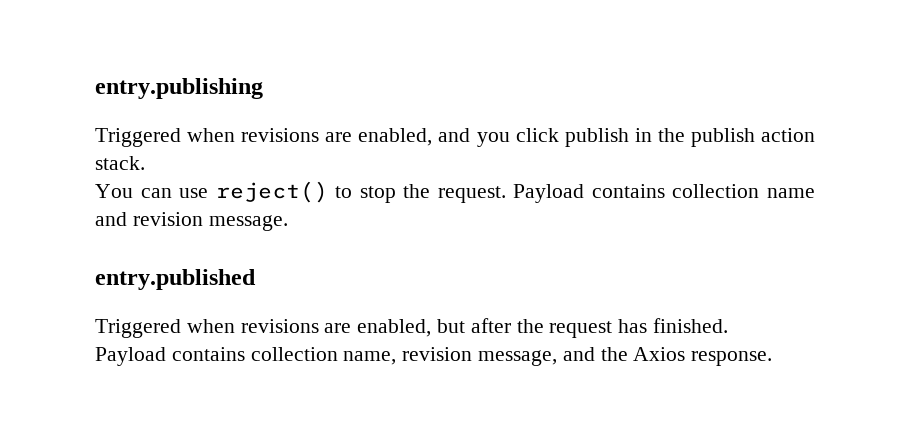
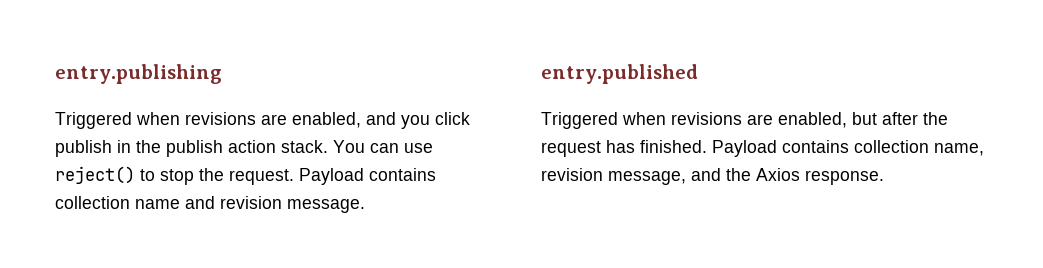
(145, 163) // -> (328, 146) none
(729, 325) // -> (707, 146) none

